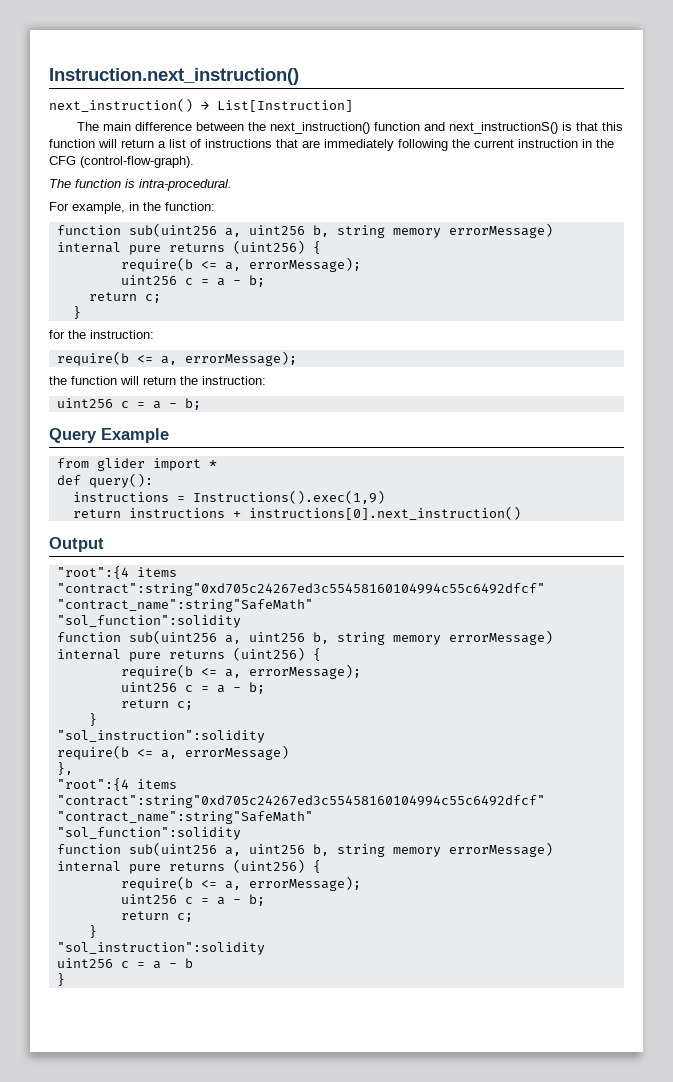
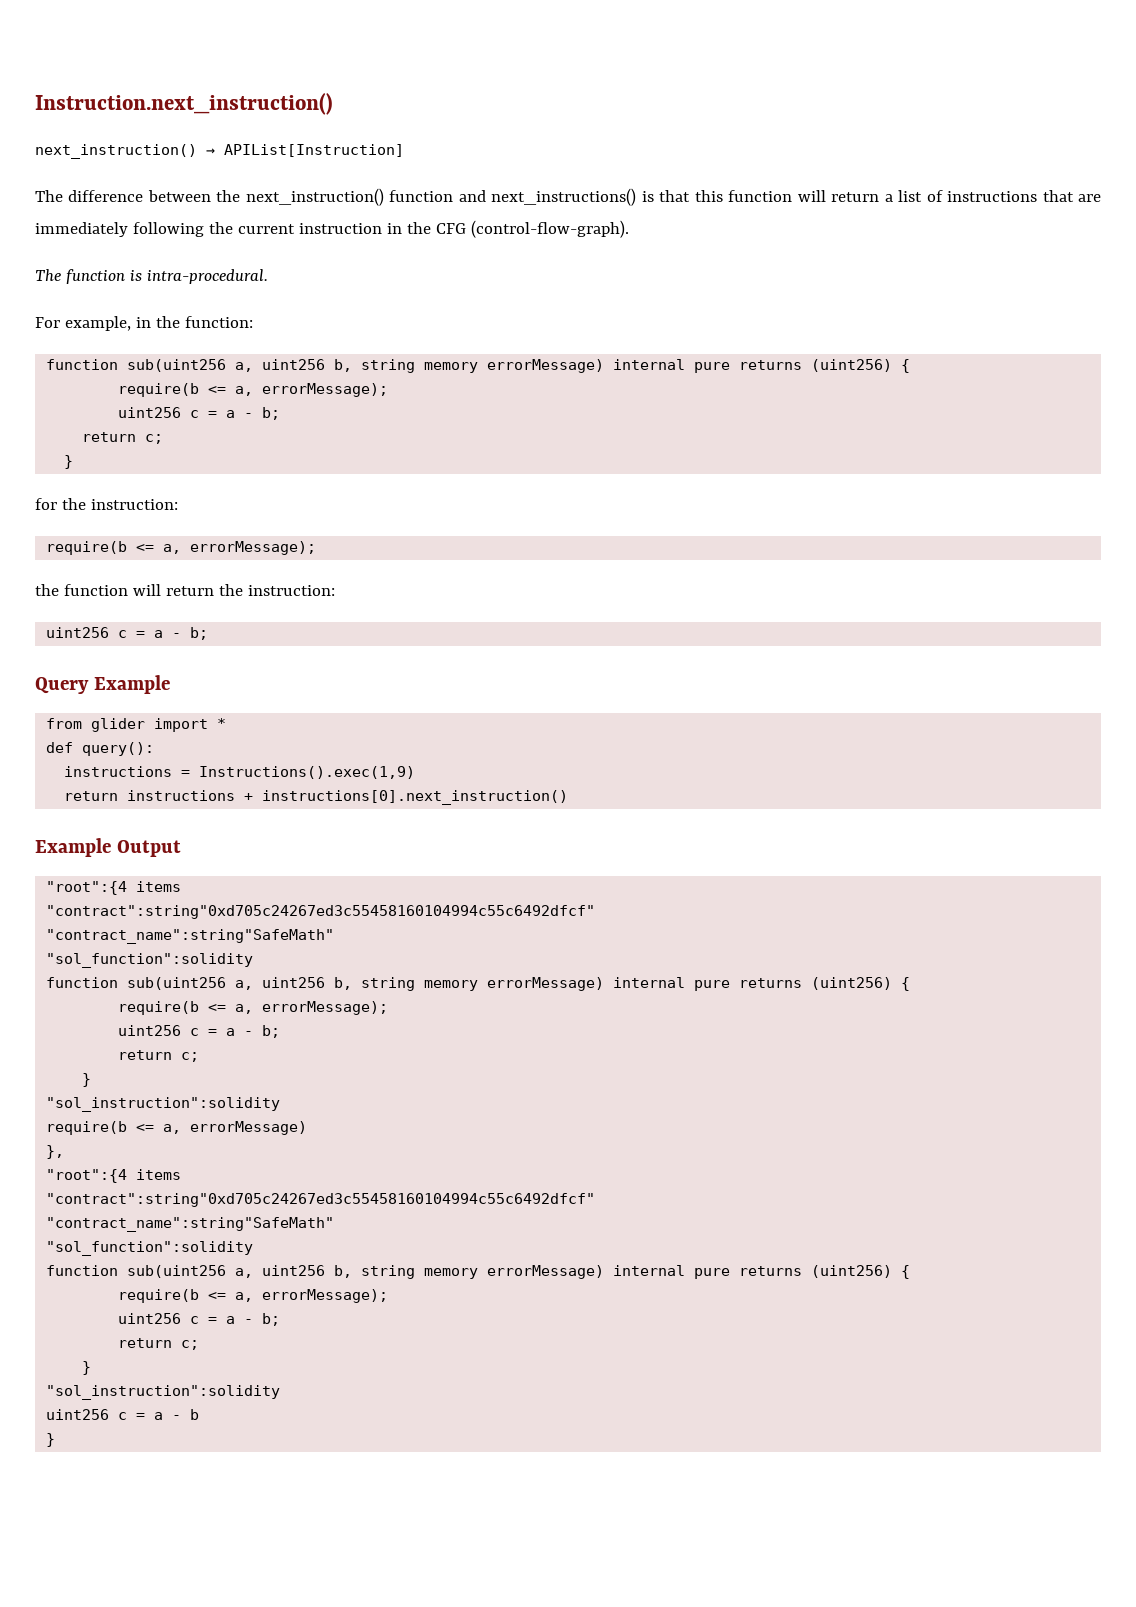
[217,100,353,112] [77,122,132,131] List[Instruction] // The main -> [224,144,404,157] [35,190,63,202] APIList[Instruction] // The
[449,122,559,134] next_instructionS() -> [491,188,637,206] next_instructions()
(521, 513) none -> [35,838,111,857] Example

